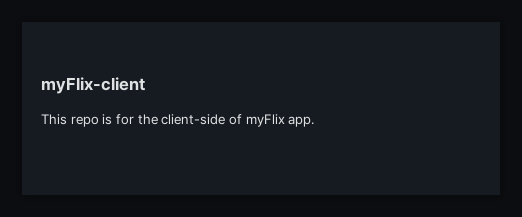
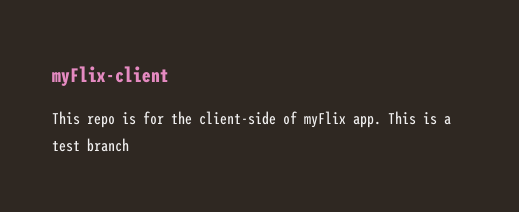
(315, 121) none -> [388,111,451,125] [52,138,129,152] This is a test branch

